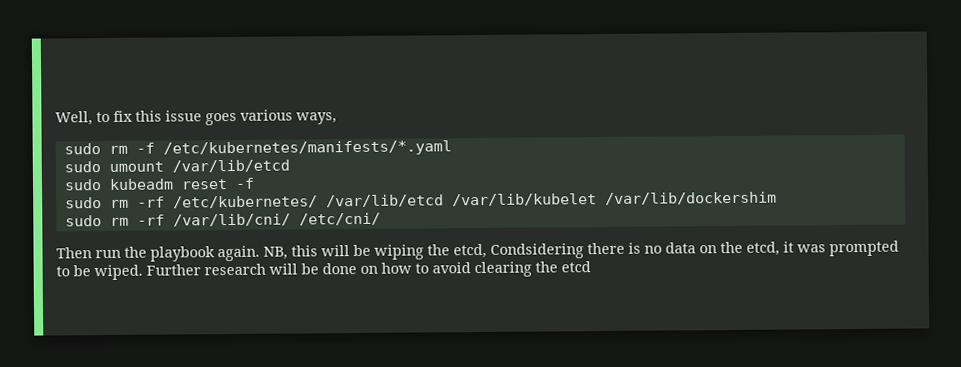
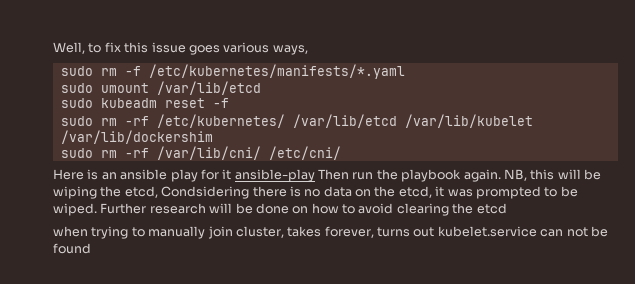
(381, 219) none -> [53,169,315,182] Here is an ansible play for it ansible-play
(591, 267) none -> [53,226,608,239] [53,243,91,254] // when trying to manually join cluster, takes forever, turns out kubelet.service can not be found

